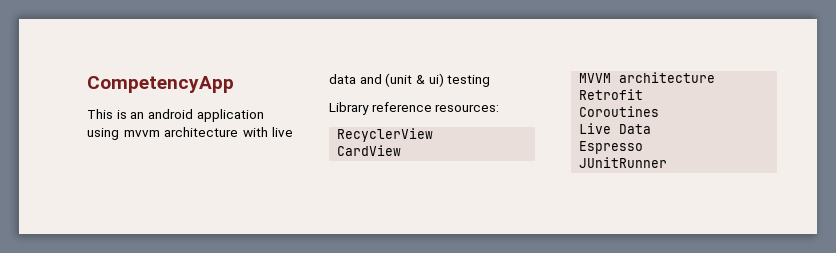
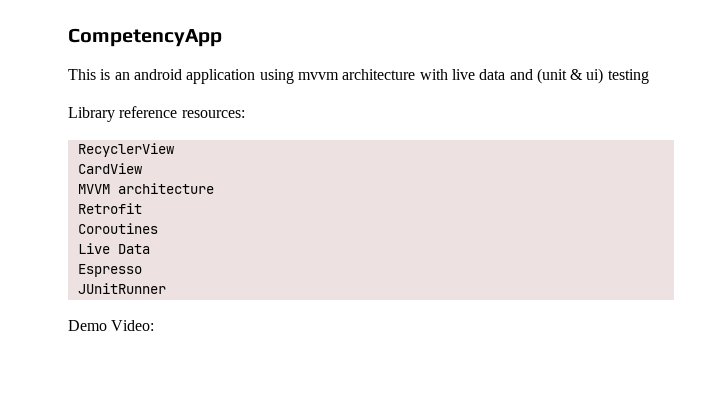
(668, 162) none -> [68,320,155,331] // Demo Video:

